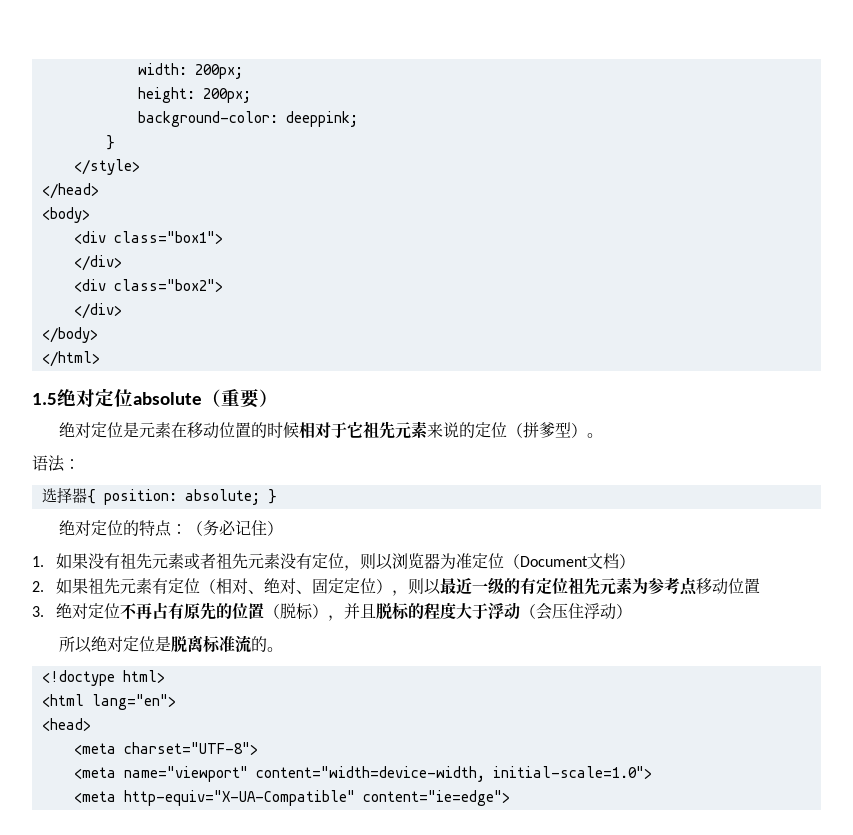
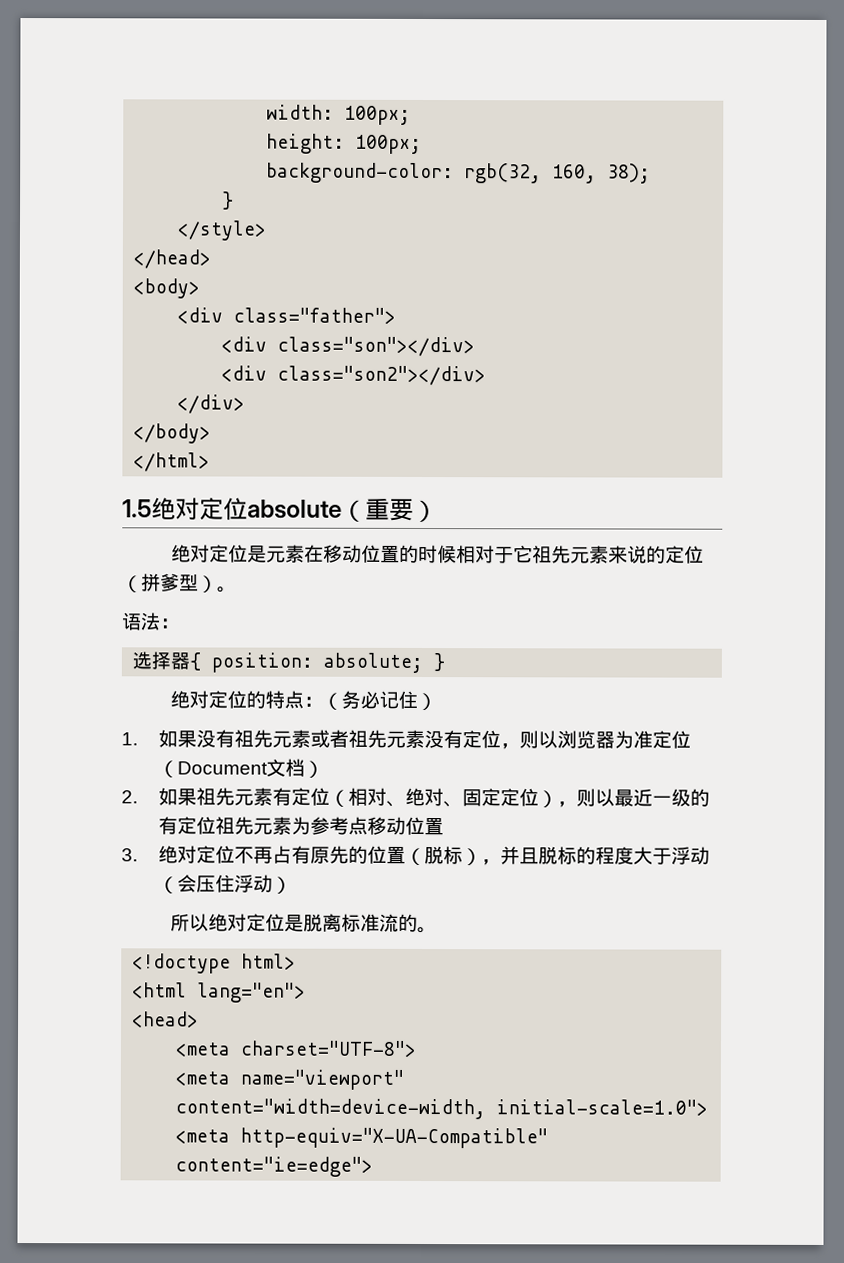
[194,64,243,79] 200px; -> [344,105,412,125] 100px;
[202,88,251,103] 200px; -> [355,134,423,154] 100px;
[285,111,358,127] deeppink; -> [464,163,652,184] rgb(32, 160, 38);
[113,231,223,244] [73,255,122,271] [73,279,223,292] class="box1"> // </div> // <div class="box2"> -> [233,307,397,324] [221,336,476,357] [221,365,487,386] class="father"> // <div class="son"></div> // <div class="son2"></div>

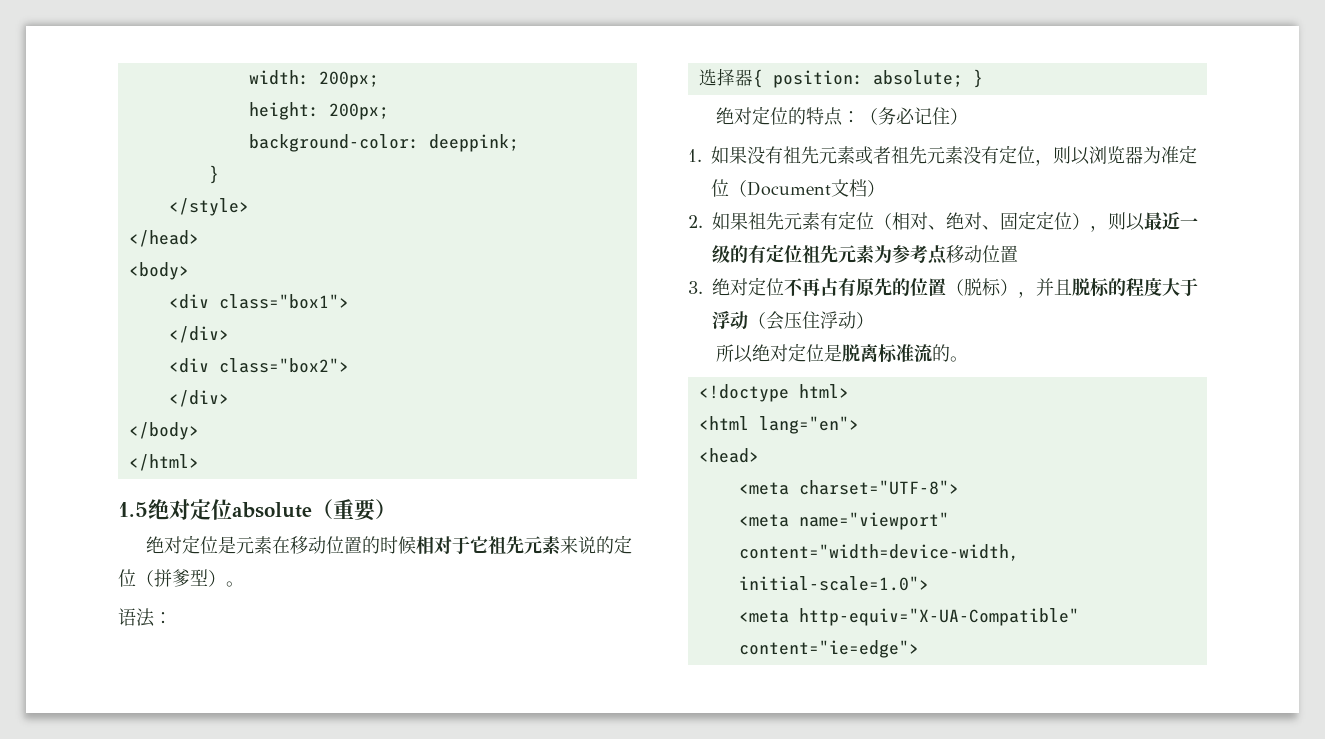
[344,105,412,125] 100px; -> [318,71,379,88] 200px;
[355,134,423,154] 100px; -> [328,103,389,120] 200px;
[464,163,652,184] rgb(32, 160, 38); -> [428,134,519,152] deeppink;
[233,307,397,324] [221,336,476,357] [221,365,487,386] class="father"> // <div class="son"></div> // <div class="son2"></div> -> [218,294,349,309] [168,326,229,343] [168,358,349,373] class="box1"> // </div> // <div class="box2">

